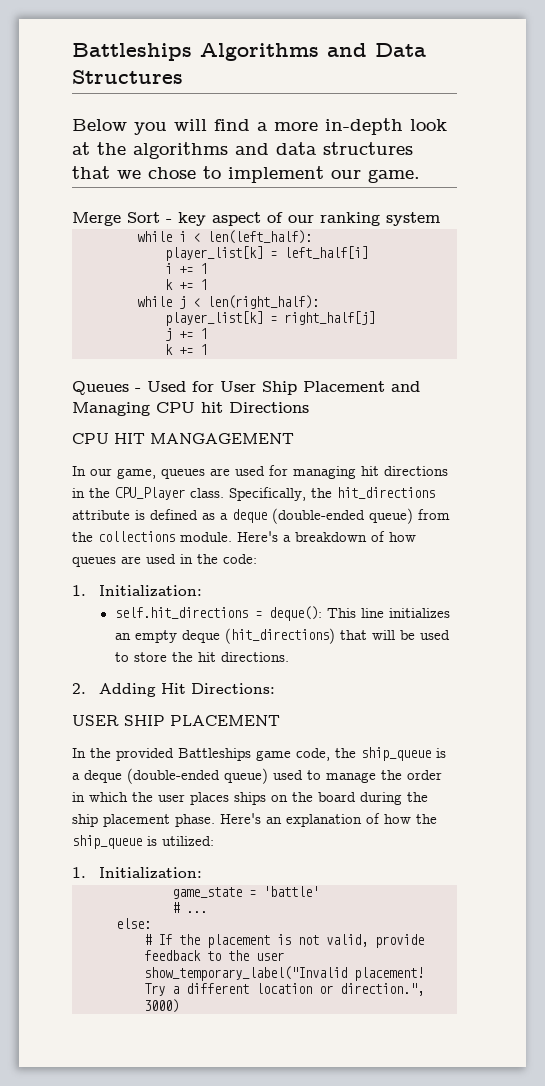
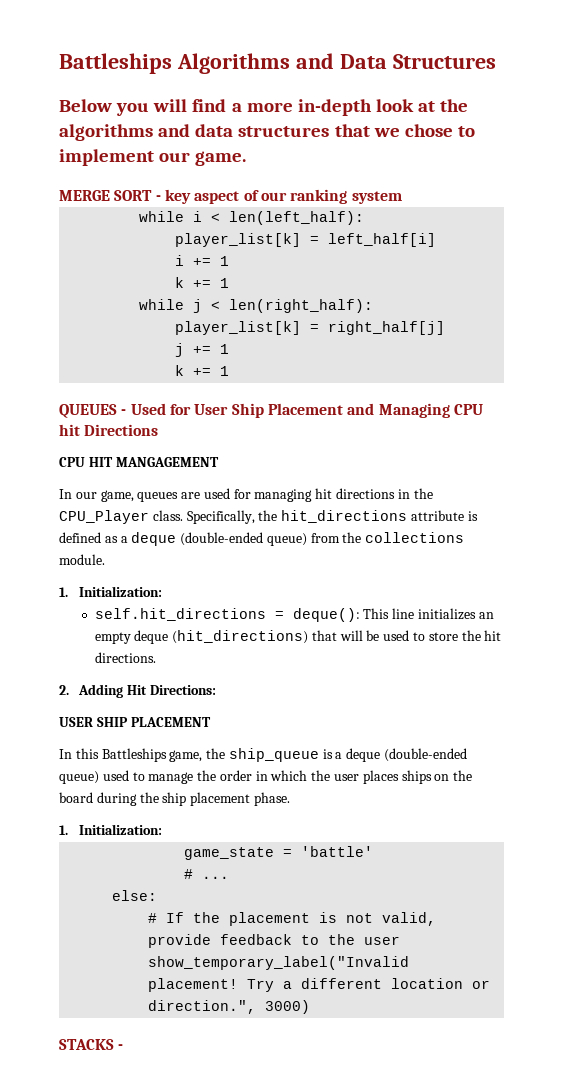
[72,212,160,226] Merge Sort -> [59,190,153,201] MERGE SORT
[72,381,129,395] Queues -> [59,404,117,418] QUEUES
[237,531,416,542] [72,554,257,567] Here's a breakdown of how queues are used in the code: -> (105, 559) none
[90,748,330,761] the provided Battleships game code, -> [75,748,203,762] this Battleships game,
[220,813,437,827] [72,835,214,849] Here's an explanation of how the ship_queue is utilized: -> (290, 799) none
(179, 1006) none -> [59,1039,124,1050] // STACKS -

